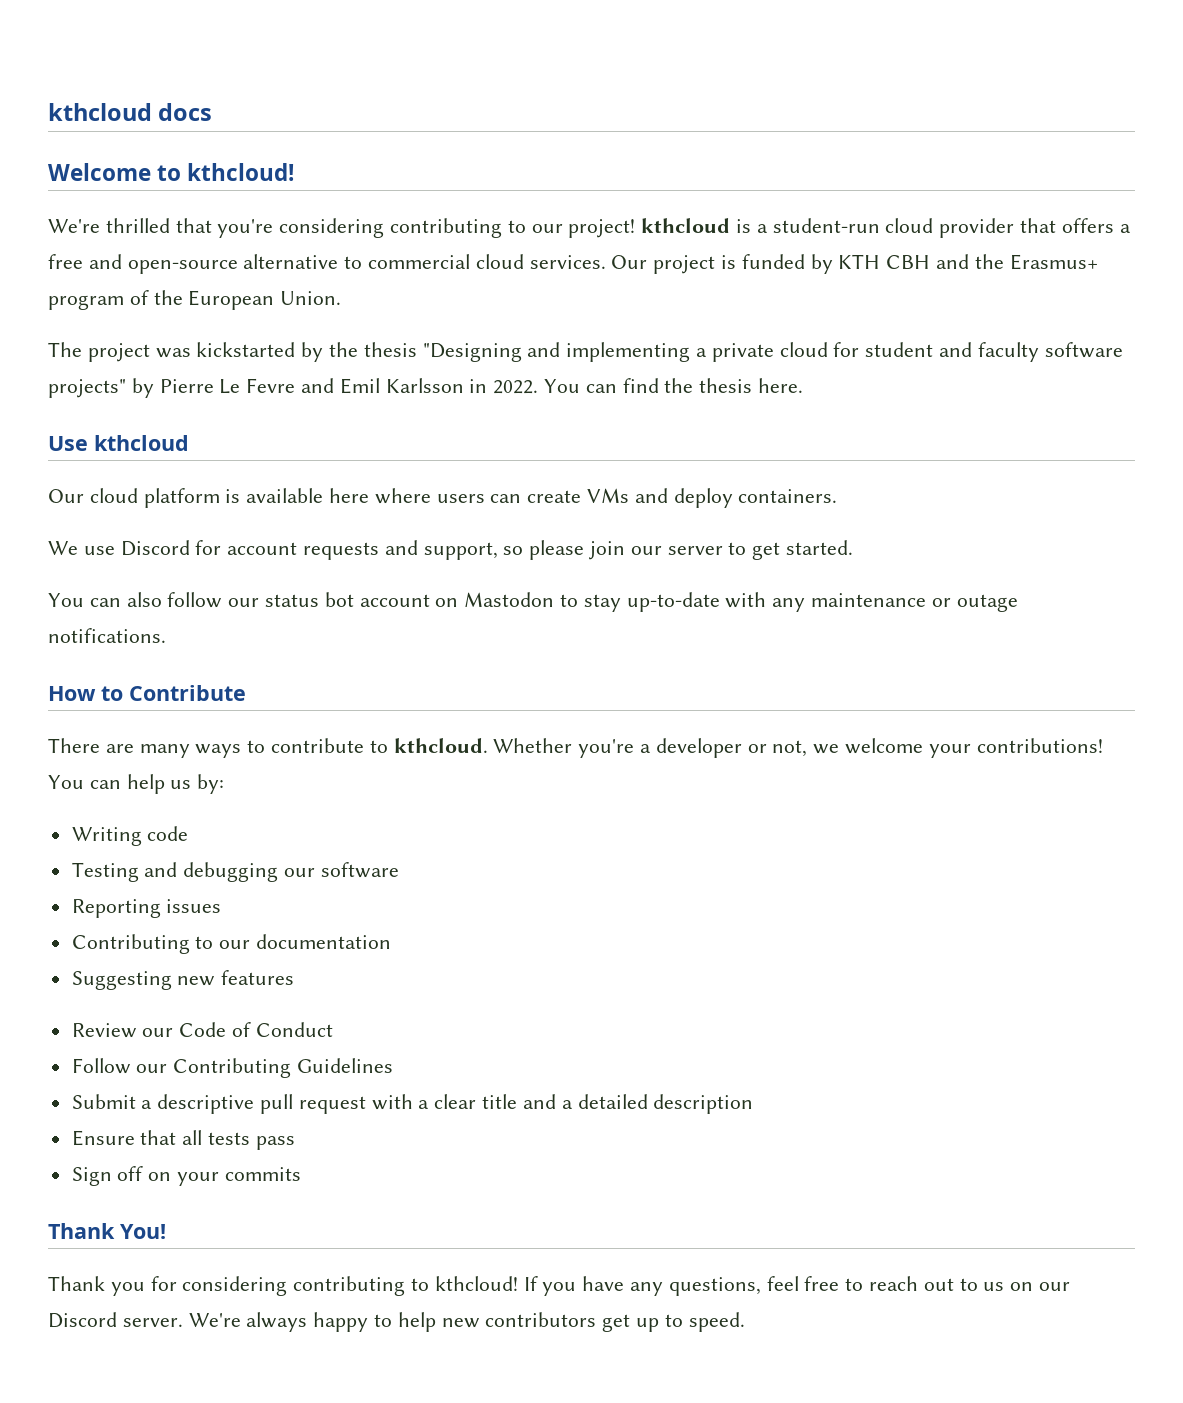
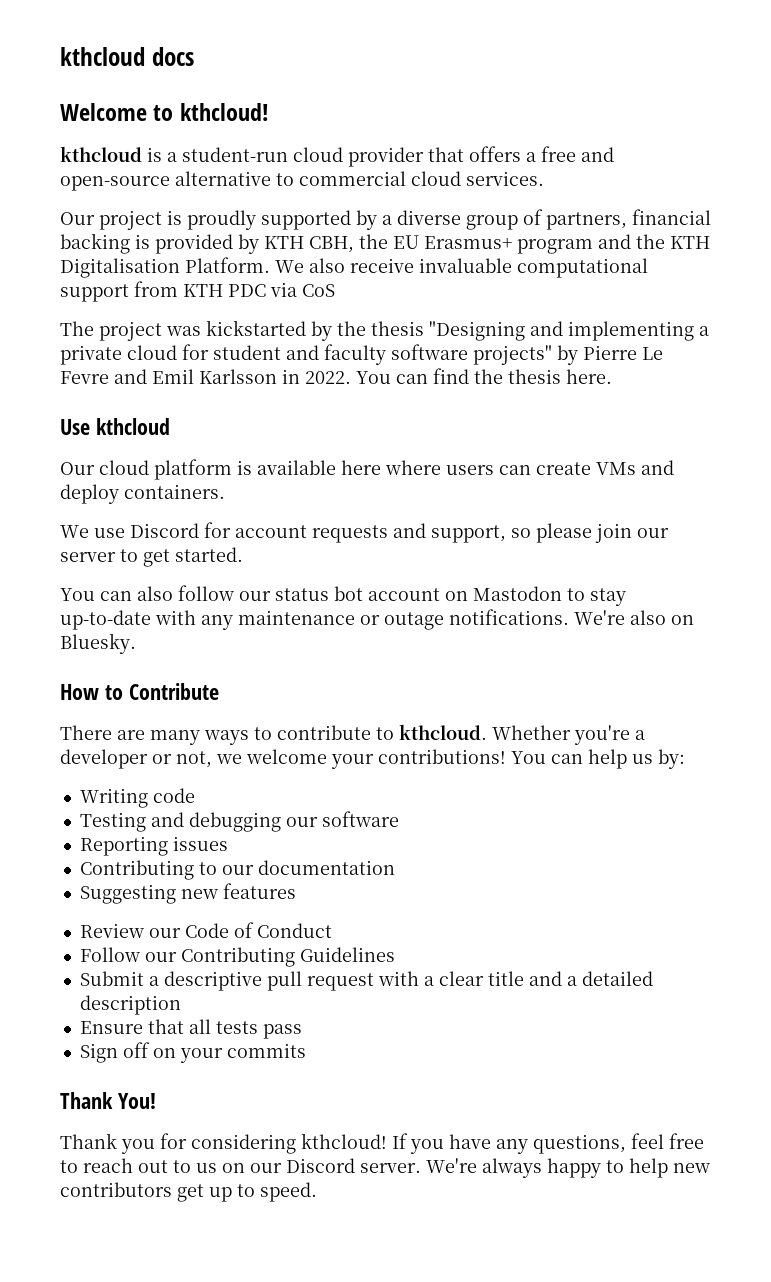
[48,218,636,238] We're thrilled that you're considering contributing to our project! -> (269, 112) none
(606, 262) none -> (544, 178) //
[741,254,1098,274] [48,290,342,310] funded by KTH CBH and the Erasmus+ program of the European Union. -> [187,209,711,230] [60,233,710,254] [60,257,648,278] [60,281,335,302] proudly supported by a diverse group of partners, financial backing is provided by KTH CBH, the EU Erasmus+ program and the KTH Digitalisation Platform. We also receive invaluable computational support from KTH PDC via CoS
(166, 635) none -> [574,610,694,625] [60,633,136,654] We're also on Bluesky.
[293,1276,430,1296] contributing to -> (296, 1144) none

